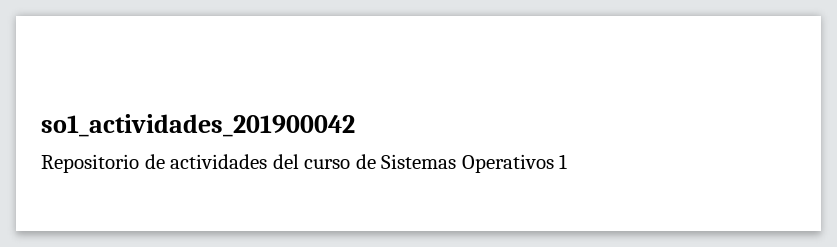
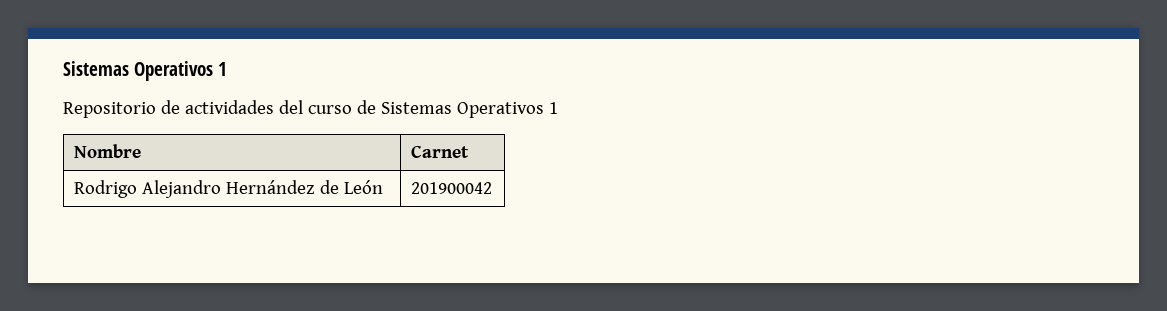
[41,114,355,137] so1_actividades_201900042 -> [63,61,227,81] Sistemas Operativos 1
(568, 161) none -> [73,144,141,158] [410,145,469,158] [73,180,383,198] [410,182,492,194] // Nombre | Carnet // Rodrigo Alejandro Hernández de León | 201900042

